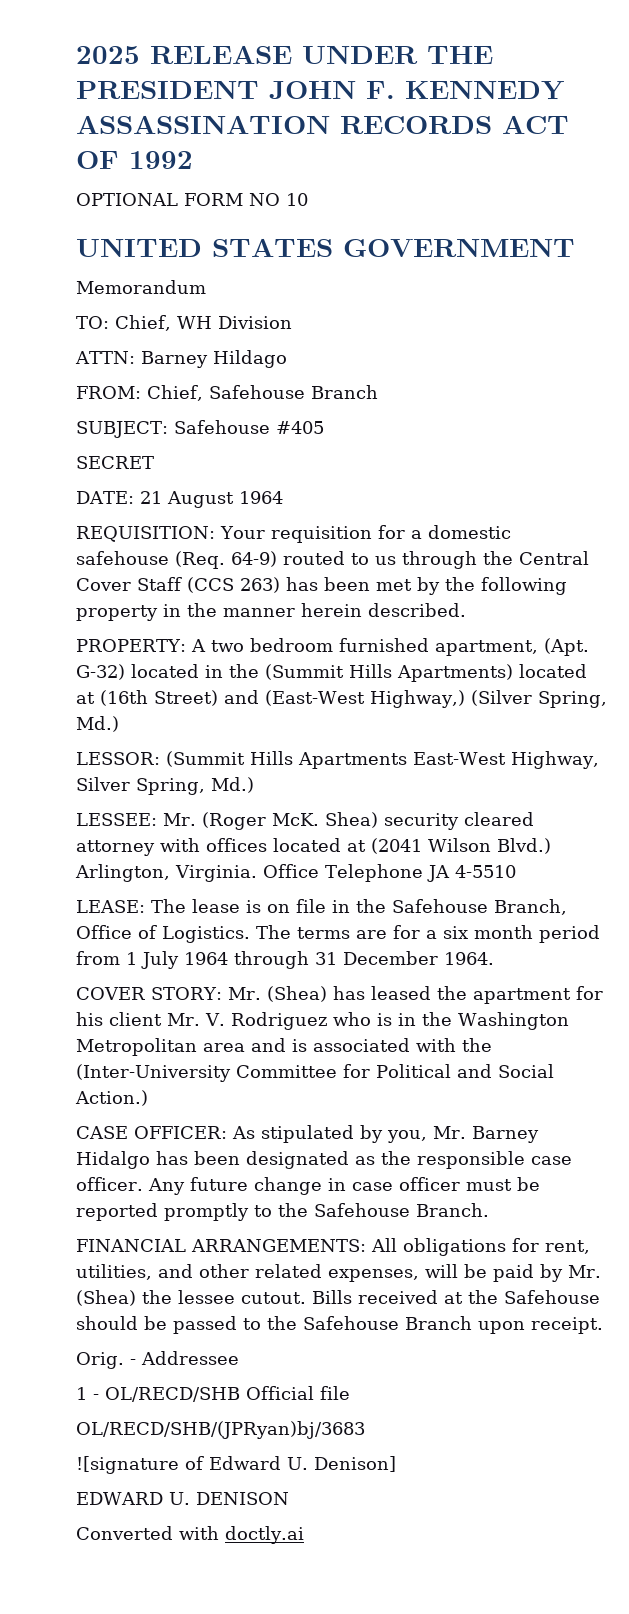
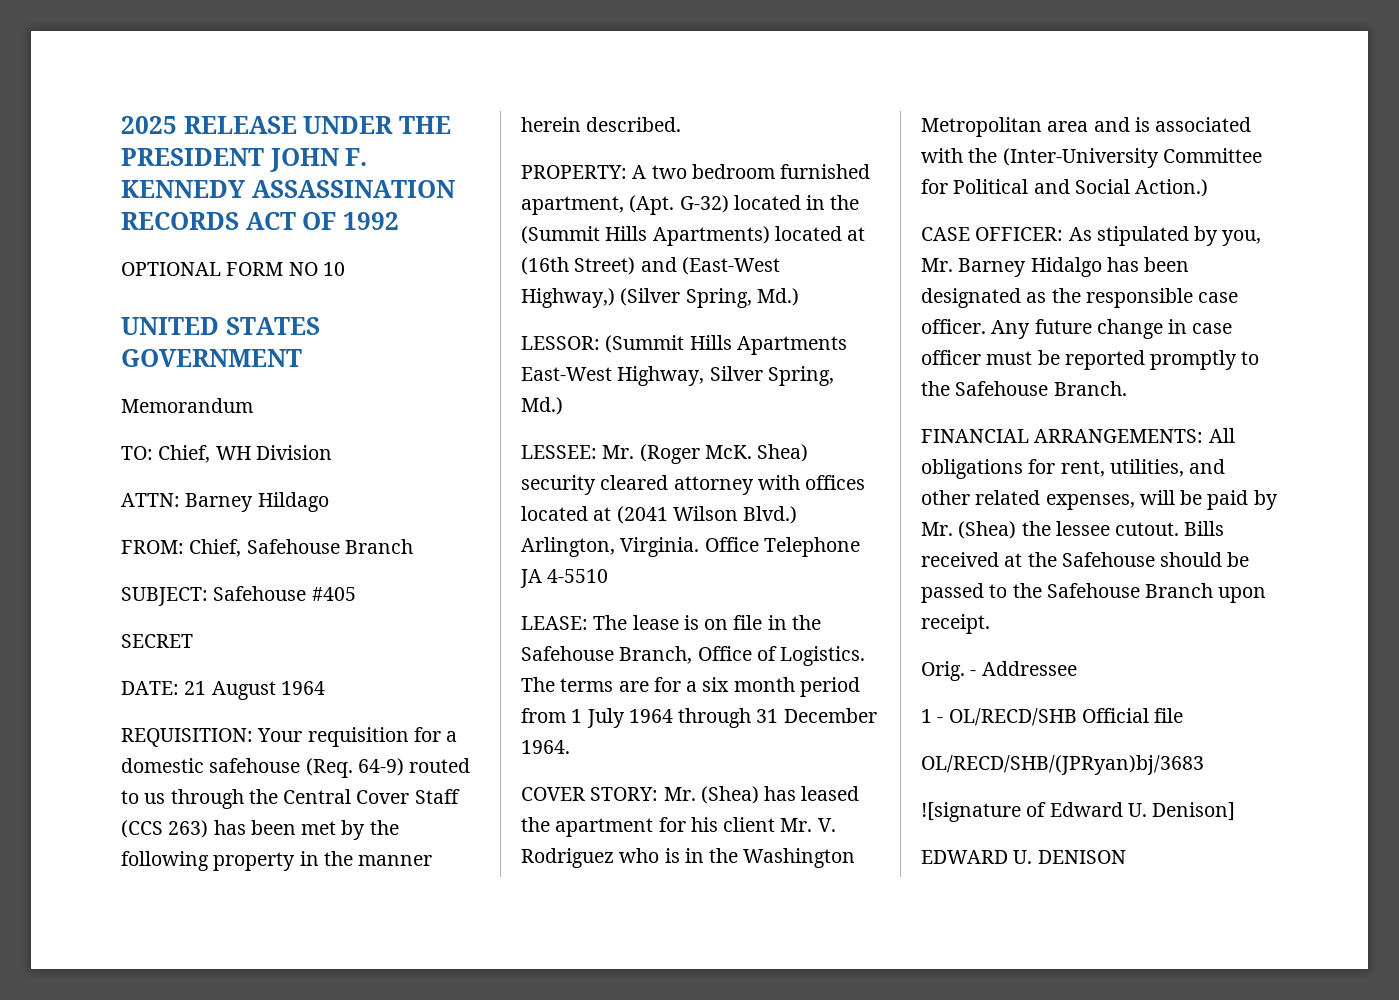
[76,1526,304,1544] // Converted with doctly.ai -> (1126, 857) none

